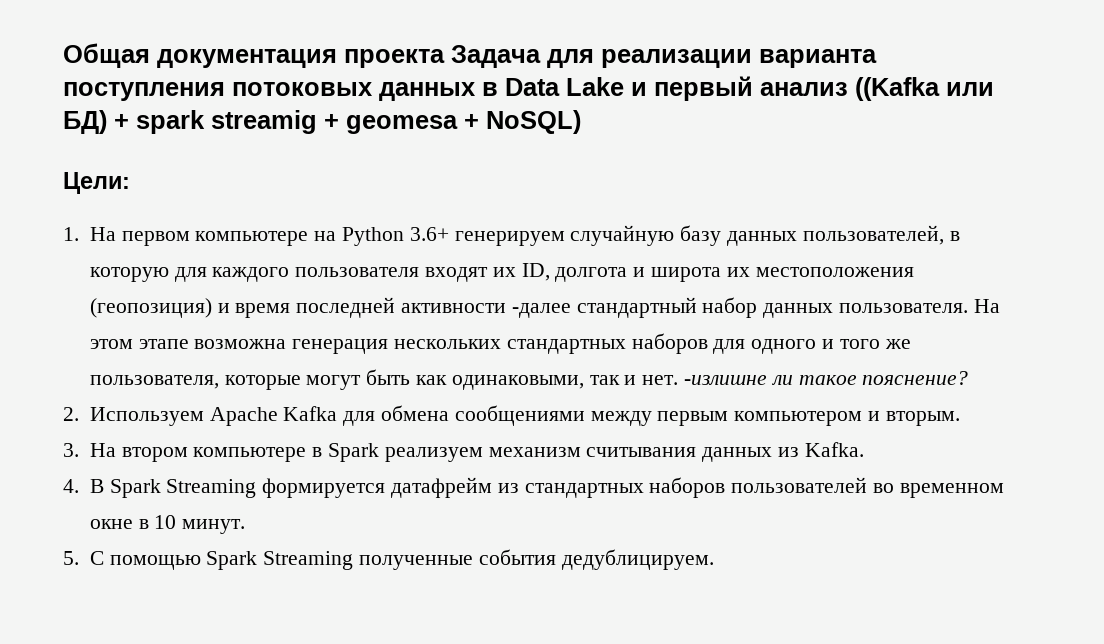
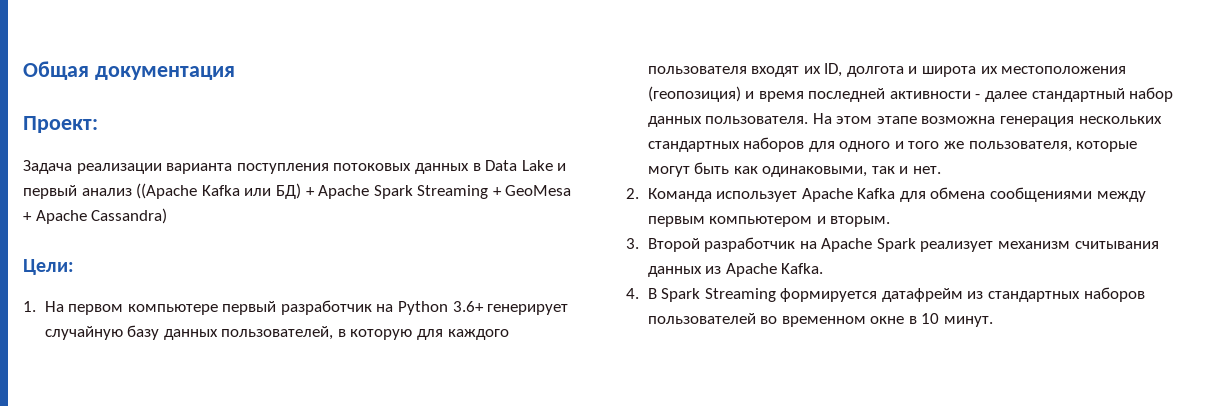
[344,45,594,68] проекта Задача для -> [23,116,98,133] [23,160,72,174] // Проект: // Задача
[855,77,940,101] ((Kafka -> [136,183,240,199] ((Apache Kafka
[136,110,581,134] spark streamig + geomesa + NoSQL) -> [318,185,572,199] [23,208,168,224] Apache Spark Streaming + GeoMesa + Apache Cassandra)
(309, 238) none -> [222,300,372,315] первый разработчик
[454,231,565,246] генерируем -> [487,304,569,315] генерирует
[511,303,571,318] -далее -> [975,91,1028,102] - далее
[683,371,969,385] -излишне ли такое пояснение? -> (942, 170) none
[89,407,204,426] Используем -> [647,188,798,202] Команда использует
[89,443,483,462] На втором компьютере в Spark реализуем -> [647,237,994,252] Второй разработчик на Apache Spark реализует
(799, 452) none -> [725,263,777,277] Apache
[63,549,714,570] // 5. С помощью Spark Streaming полученные события дедублицируем. -> (994, 321) none

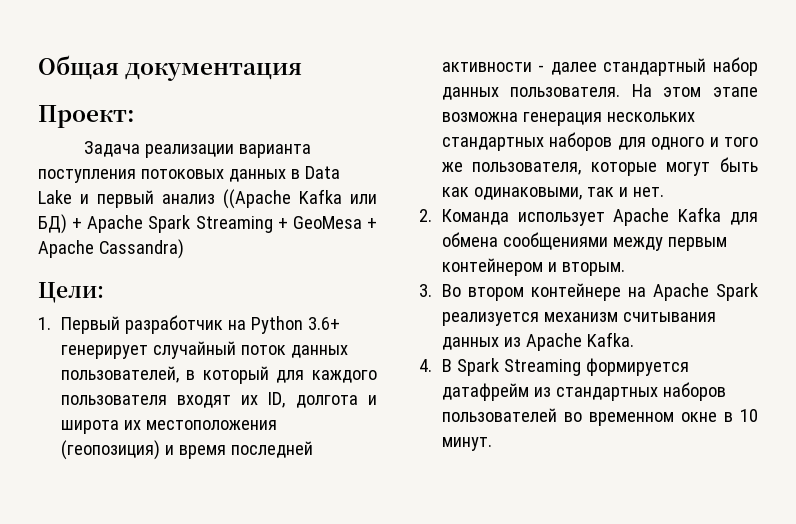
[44,301,277,315] На первом компьютере первый -> [60,316,120,334] Первый
[44,325,160,340] случайную базу -> [152,341,286,359] случайный поток
[350,329,413,340] которую -> [202,366,269,384] который
[709,216,813,227] компьютером -> [441,258,543,276] контейнером
[647,237,796,252] Второй разработчик -> [441,283,621,301] Во втором контейнере
[920,241,994,252] реализует -> [441,312,539,326] реализуется

